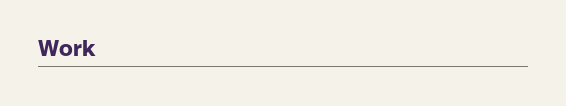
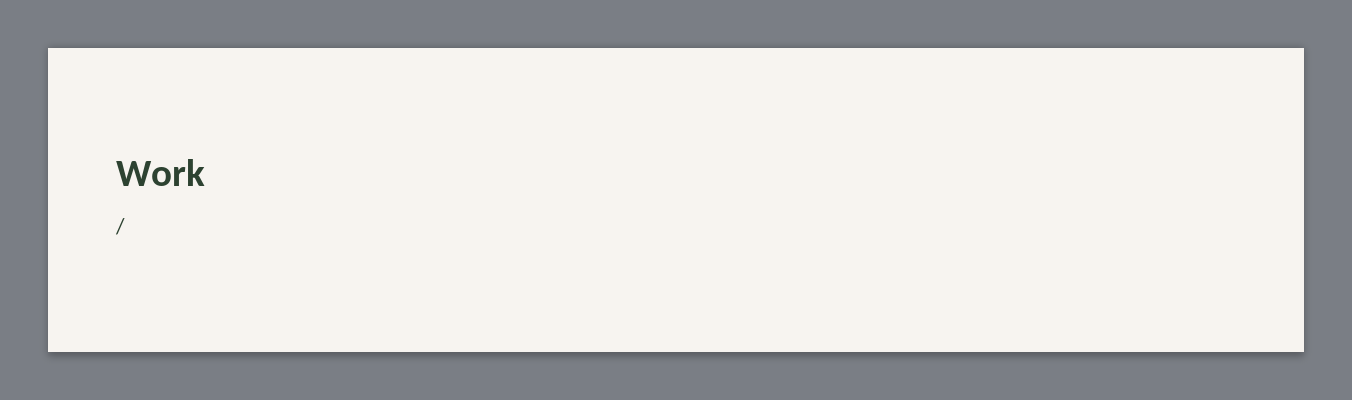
(96, 48) none -> [115,218,125,235] // /

